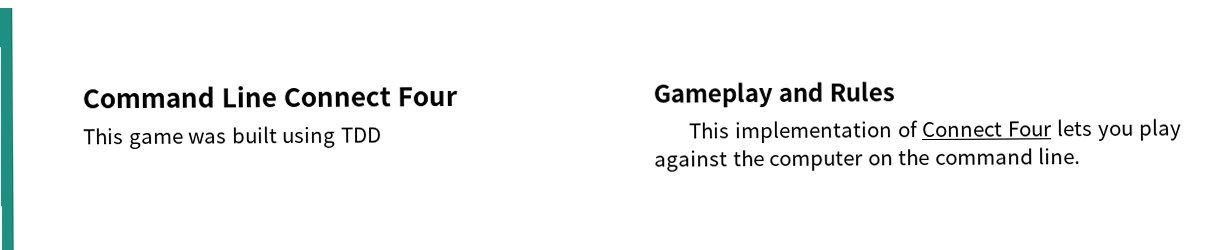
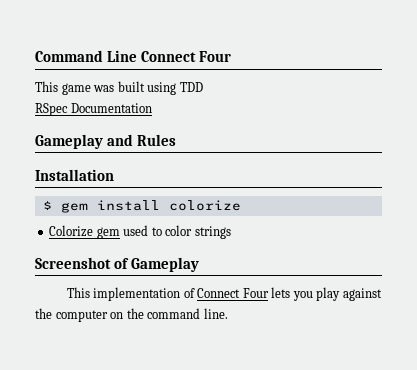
(382, 135) none -> [35,103,152,116] // RSpec Documentation
(895, 91) none -> [35,169,114,181] [42,200,241,213] [49,225,231,239] [35,257,199,272] // Installation // $ gem install colorize // Colorize gem used to color strings // Screenshot of Gameplay

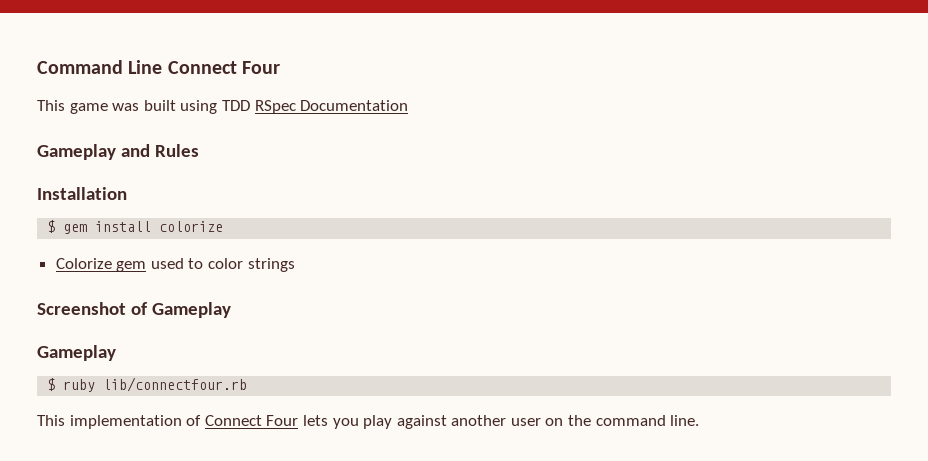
(203, 87) // -> (250, 105) none
(199, 264) none -> [37,345,116,361] [47,377,248,392] // Gameplay // $ ruby lib/connectfour.rb
[35,308,108,322] the computer -> [451,415,541,426] another user

